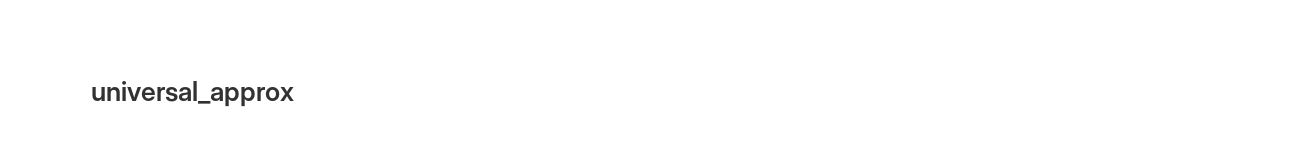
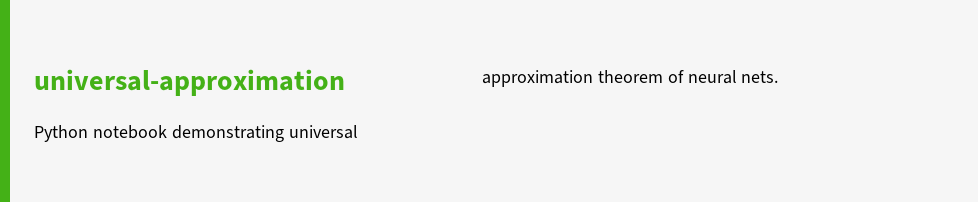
[91,81,294,107] universal_approx -> [34,69,345,96] [34,125,358,142] [482,70,779,87] universal-approximation // Python notebook demonstrating universal approximation theorem of neural nets.

